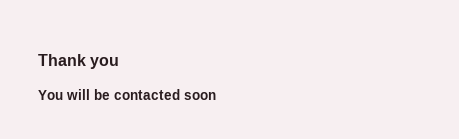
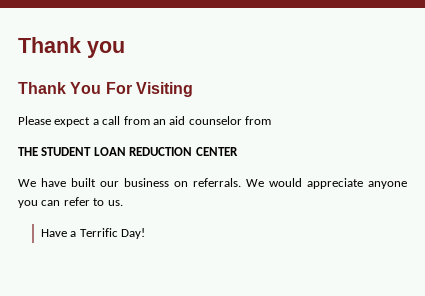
[38,89,216,100] You will be contacted soon -> [18,82,193,97] [18,116,271,127] [18,147,238,156] [18,178,407,189] [18,197,123,208] [40,228,145,239] Thank You For Visiting // Please expect a call from an aid counselor from // THE STUDENT LOAN REDUCTION CENTER // We have built our business on referrals. We would appreciate anyone you can refer to us. // Have a Terrific Day!

